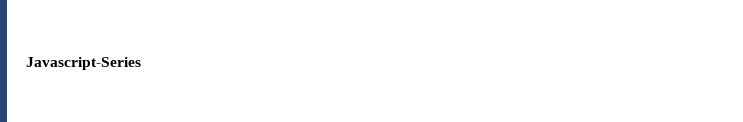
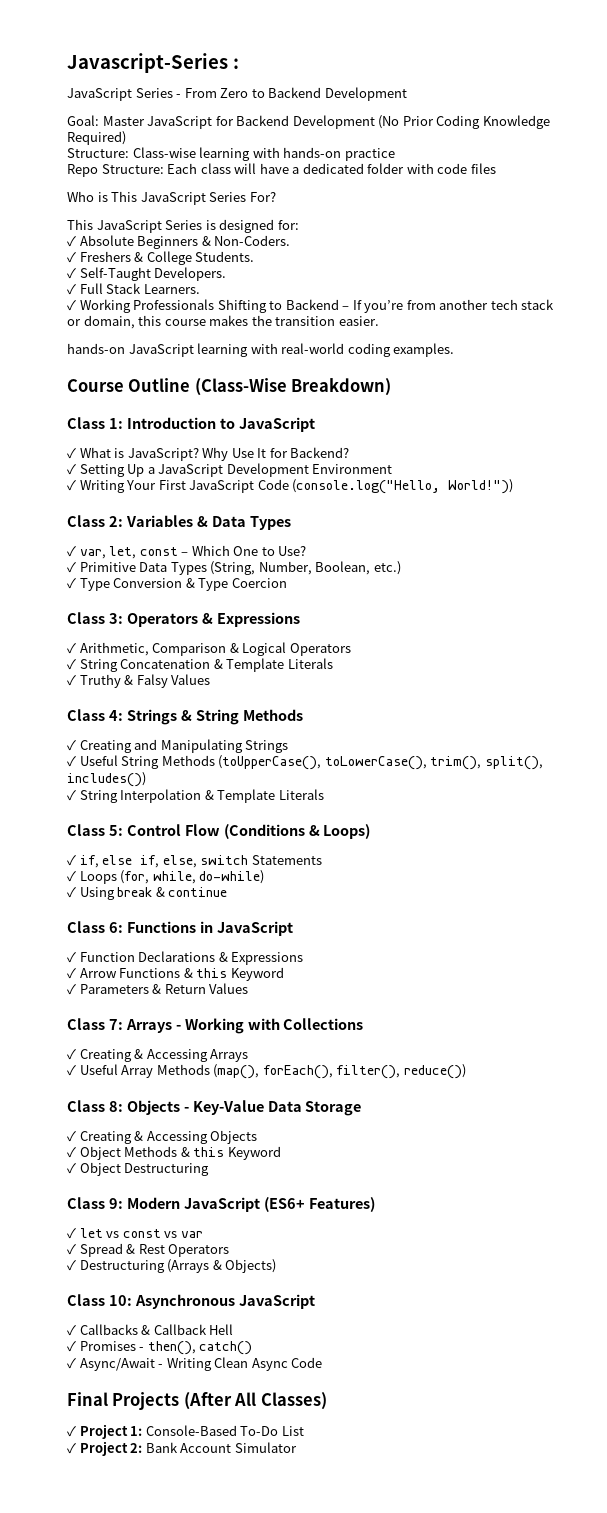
(141, 63) none -> [232,58,239,69] [67,87,407,101] [67,115,550,129] [67,131,126,145] [67,147,395,161] [67,163,496,177] [67,191,276,205] [67,219,299,233] [67,235,291,249] [67,251,255,265] [67,267,227,281] [67,283,200,295] [67,299,555,313] [67,315,379,329] [67,343,455,357] [67,378,392,396] [67,417,315,432] [67,447,350,461] [67,463,393,477] [67,479,514,494] [67,515,291,530] [67,545,307,559] [67,561,401,575] [67,577,287,591] [67,612,300,627] [67,642,351,656] [67,658,333,672] [67,674,211,688] [67,709,303,725] [67,739,289,753] [67,755,543,770] [67,772,146,787] [67,789,324,803] [67,824,371,839] [67,854,322,868] [67,870,265,884] [67,886,228,900] [67,921,293,936] [67,951,304,965] [67,967,284,981] [67,983,249,995] [67,1018,364,1034] [67,1048,249,1062] [67,1064,466,1079] [67,1100,362,1116] [67,1130,258,1144] [67,1146,281,1160] [67,1162,210,1176] [67,1197,375,1212] [67,1227,203,1239] [67,1243,230,1257] [67,1259,277,1273] [67,1294,315,1309] [67,1324,234,1336] [67,1340,253,1355] [67,1357,323,1371] [67,1392,327,1410] [67,1424,304,1439] [67,1441,297,1456] : // JavaScript Series - From Zero to Backend Development // Goal: Master JavaScript for Backend Development (No Prior Coding Knowledge Required) // Structure: Class-wise learning with hands-on practice // Repo Structure: Each class will have a dedicated folder with code files // Who is This JavaScript Series For? // This JavaScript Series is designed for: // ✓ Absolute Beginners & Non-Coders. // ✓ Freshers & College Students. // ✓ Self-Taught Developers. // ✓ Full Stack Learners. // ✓ Working Professionals Shifting to Backend – If you’re from another tech stack or domain, this course makes the transition easier. // hands-on JavaScript learning with real-world coding examples. // Course Outline (Class-Wise Breakdown) // Class 1: Introduction to JavaScript // ✓ What is JavaScript? Why Use It for Backend? // ✓ Setting Up a JavaScript Development Environment // ✓ Writing Your First JavaScript Code (console.log("Hello, World!")) // Class 2: Variables & Data Types // ✓ var, let, const – Which One to Use? // ✓ Primitive Data Types (String, Number, Boolean, etc.) // ✓ Type Conversion & Type Coercion // Class 3: Operators & Expressions // ✓ Arithmetic, Comparison & Logical Operators // ✓ String Concatenation & Template Literals // ✓ Truthy & Falsy Values // Class 4: Strings & String Methods // ✓ Creating and Manipulating Strings // ✓ Useful String Methods (toUpperCase(), toLowerCase(), trim(), split(), includes()) // ✓ String Interpolation & Template Literals // Class 5: Control Flow (Conditions & Loops) // ✓ if, else if, else, switch Statements // ✓ Loops (for, while, do-while) // ✓ Using break & continue // Class 6: Functions in JavaScript // ✓ Function Declarations & Expressions // ✓ Arrow Functions & this Keyword // ✓ Parameters & Return Values // Class 7: Arrays - Working with Collections // ✓ Creating & Accessing Arrays // ✓ Useful Array Methods (map(), forEach(), filter(), reduce()) // Class 8: Objects - Key-Value Data Storage // ✓ Creating & Accessing Objects // ✓ Object Methods & this Keyword // ✓ Object Destructuring // Class 9: Modern JavaScript (ES6+ Features) // ✓ let vs const vs var // ✓ Spread & Rest Operators // ✓ Destructuring (Arrays & Objects) // Class 10: Asynchronous JavaScript // ✓ Callbacks & Callback Hell // ✓ Promises - then(), catch() // ✓ Async/Await - Writing Clean Async Code // Final Projects (After All Classes) // ✓ Project 1: Console-Based To-Do List // ✓ Project 2: Bank Account Simulator

